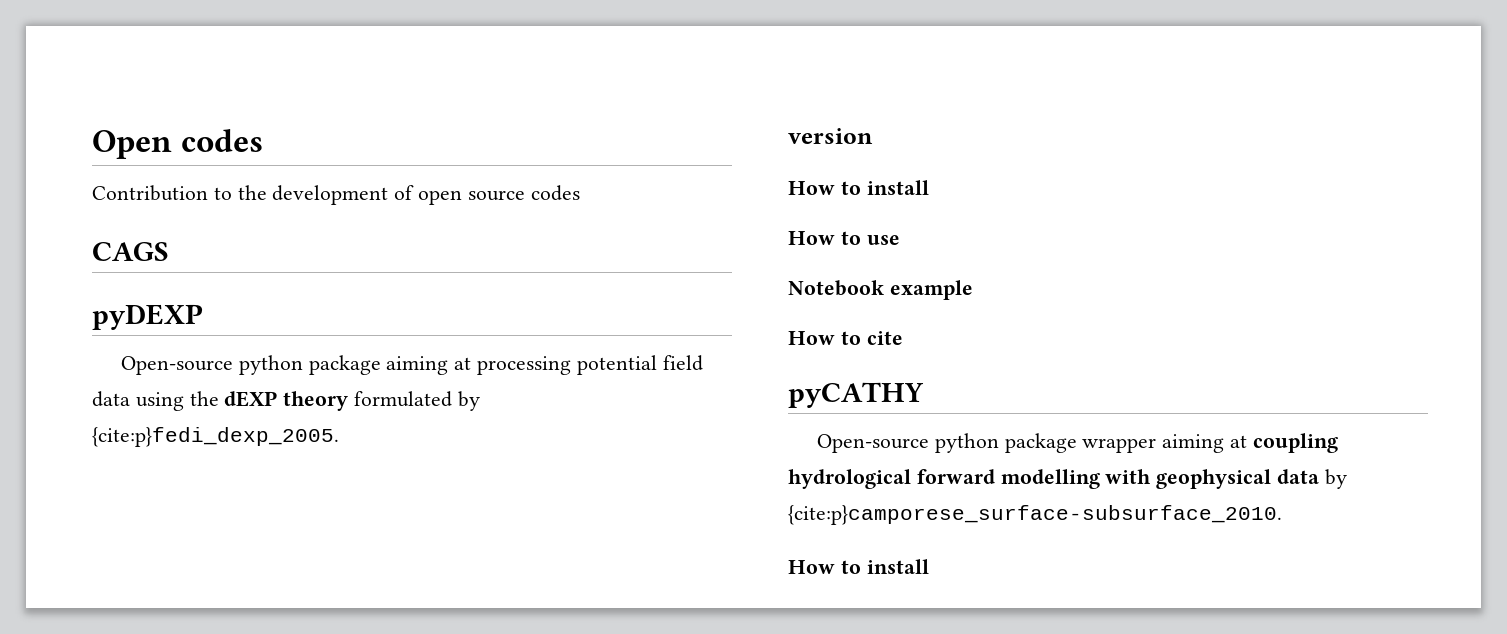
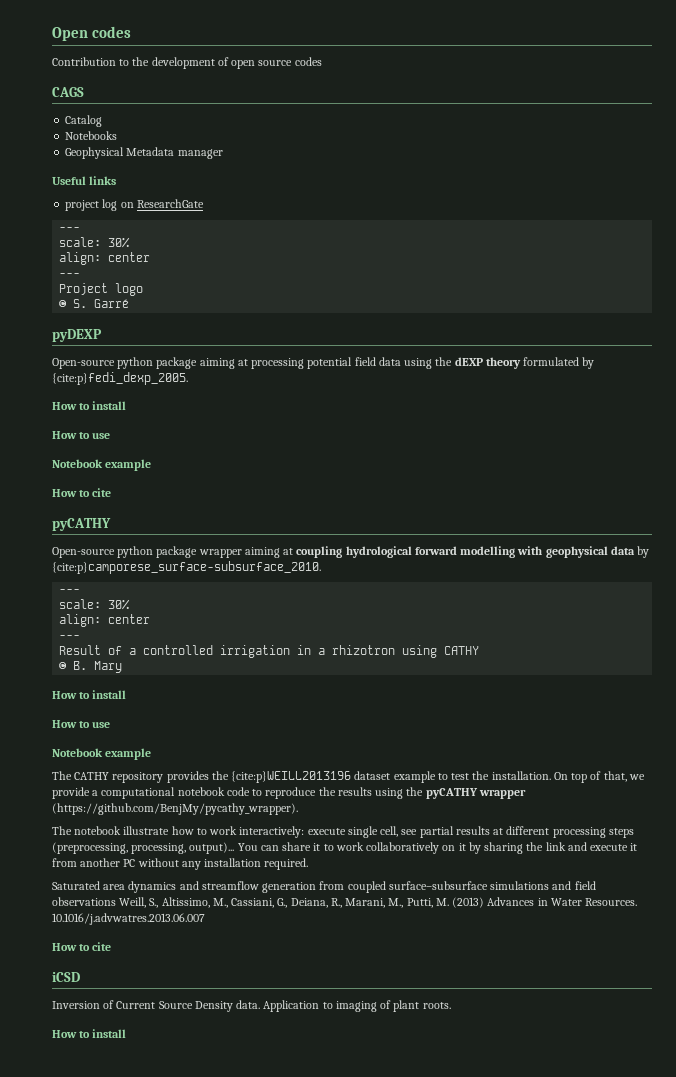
(169, 251) none -> [65,115,103,127] [65,131,118,140] [65,147,223,159] [52,176,117,185] [65,199,204,211] [59,227,81,231] [59,237,131,248] [59,252,151,265] [59,273,81,277] [59,283,144,296] [59,299,130,308] // Catalog // Notebooks // Geophysical Metadata manager // Useful links // project log on ResearchGate // --- // scale: 30% // align: center // --- // Project logo // © S. Garré
[788,128,873,144] // version -> (188, 378) none
(1282, 515) none -> [59,589,81,593] [59,599,131,610] [59,614,151,627] [59,635,81,639] [59,645,480,658] [59,661,123,673] [52,690,127,699] [52,720,111,728] [52,748,152,760] [52,771,645,783] [52,787,526,799] [52,803,298,815] [52,826,634,838] [52,842,638,854] [52,858,309,870] [52,881,596,893] [52,897,638,908] [52,913,205,925] [52,942,112,951] [52,972,80,982] [52,1000,451,1012] // --- // scale: 30% // align: center // --- // Result of a controlled irrigation in a rhizotron using CATHY // © B. Mary // How to install // How to use // Notebook example // The CATHY repository provides the {cite:p}WEILL2013196 dataset example to test the installation. On top of that, we provide a computational notebook code to reproduce the results using the pyCATHY wrapper (https://github.com/BenjMy/pycathy_wrapper). // The notebook illustrate how to work interactively: execute single cell, see partial results at different processing steps (preprocessing, processing, output)... You can share it to work collaboratively on it by sharing the link and execute it from another PC without any installation required. // Saturated area dynamics and streamflow generation from coupled surface–subsurface simulations and field observations Weill, S., Altissimo, M., Cassiani, G., Deiana, R., Marani, M., Putti, M. (2013) Advances in Water Resources. 10.1016/j.advwatres.2013.06.007 // How to cite // iCSD // Inversion of Current Source Density data. Application to imaging of plant roots.

